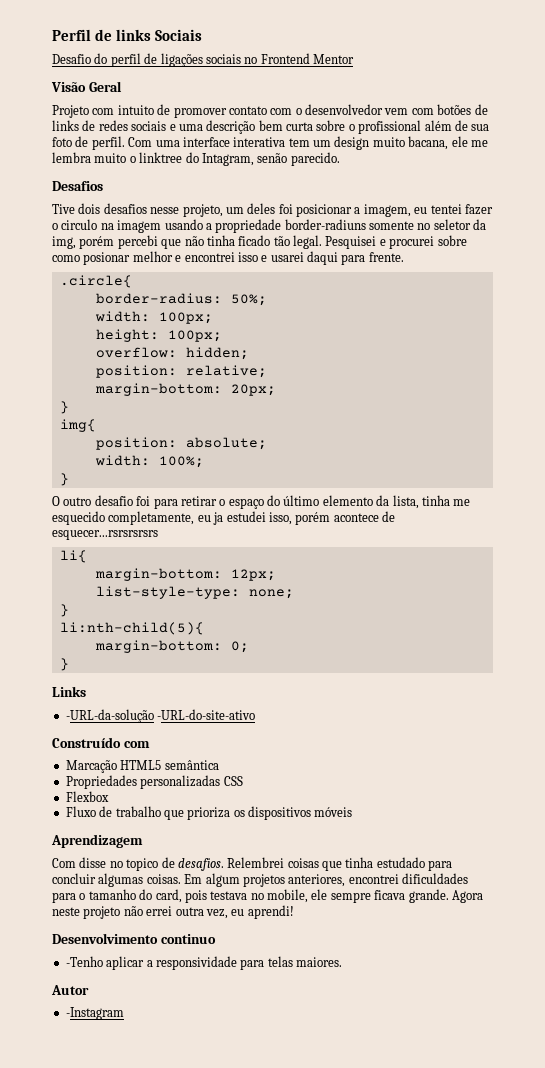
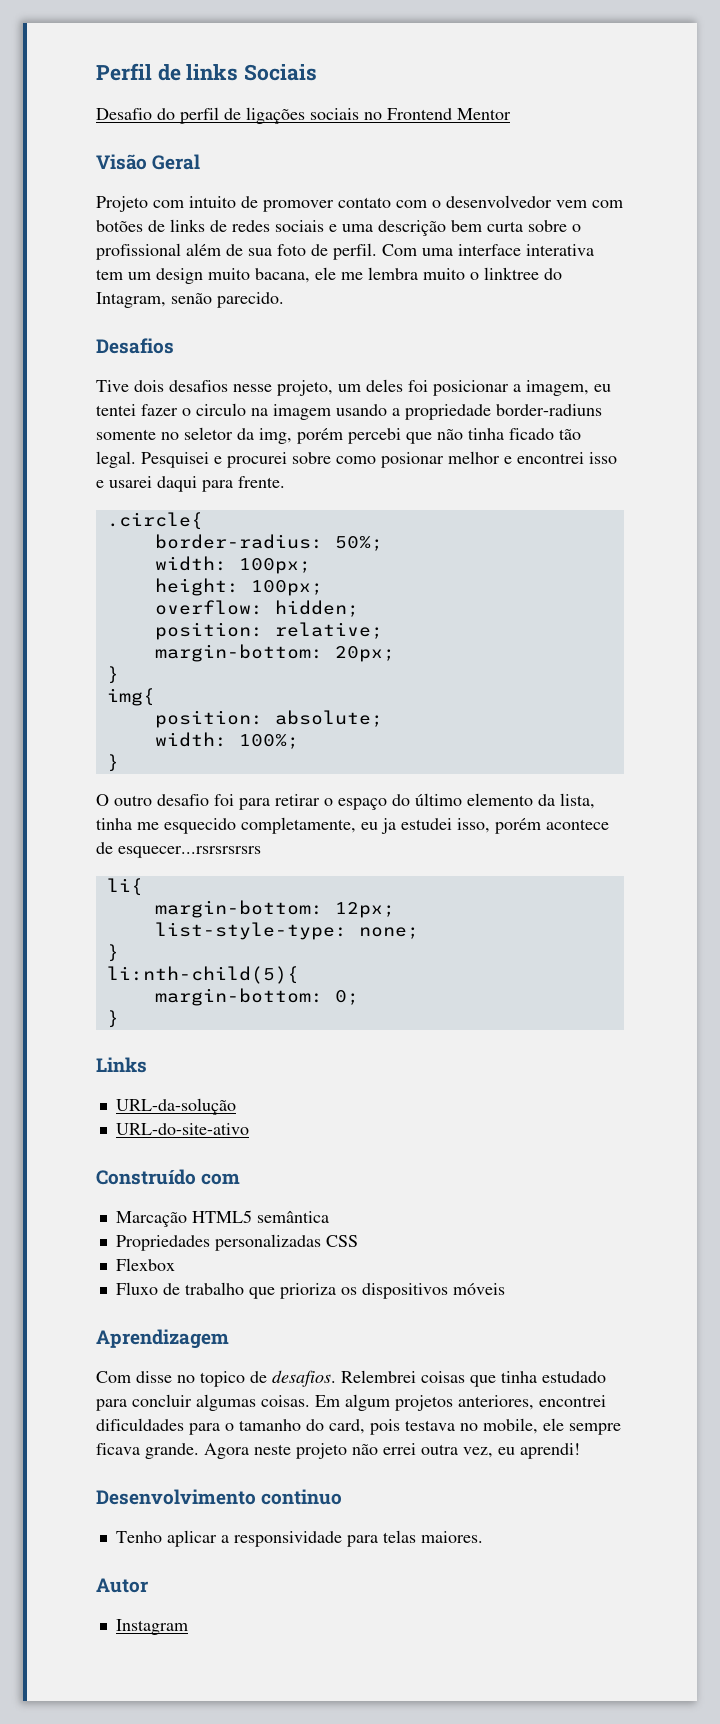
[65,709,256,723] -URL-da-solução -URL-do-site-ativo -> [115,1098,236,1115] [115,1123,249,1135] URL-da-solução // URL-do-site-ativo
[65,956,103,967] -Tenho -> [115,1531,162,1543] Tenho
[65,1007,124,1020] -Instagram -> [115,1619,188,1635] Instagram

